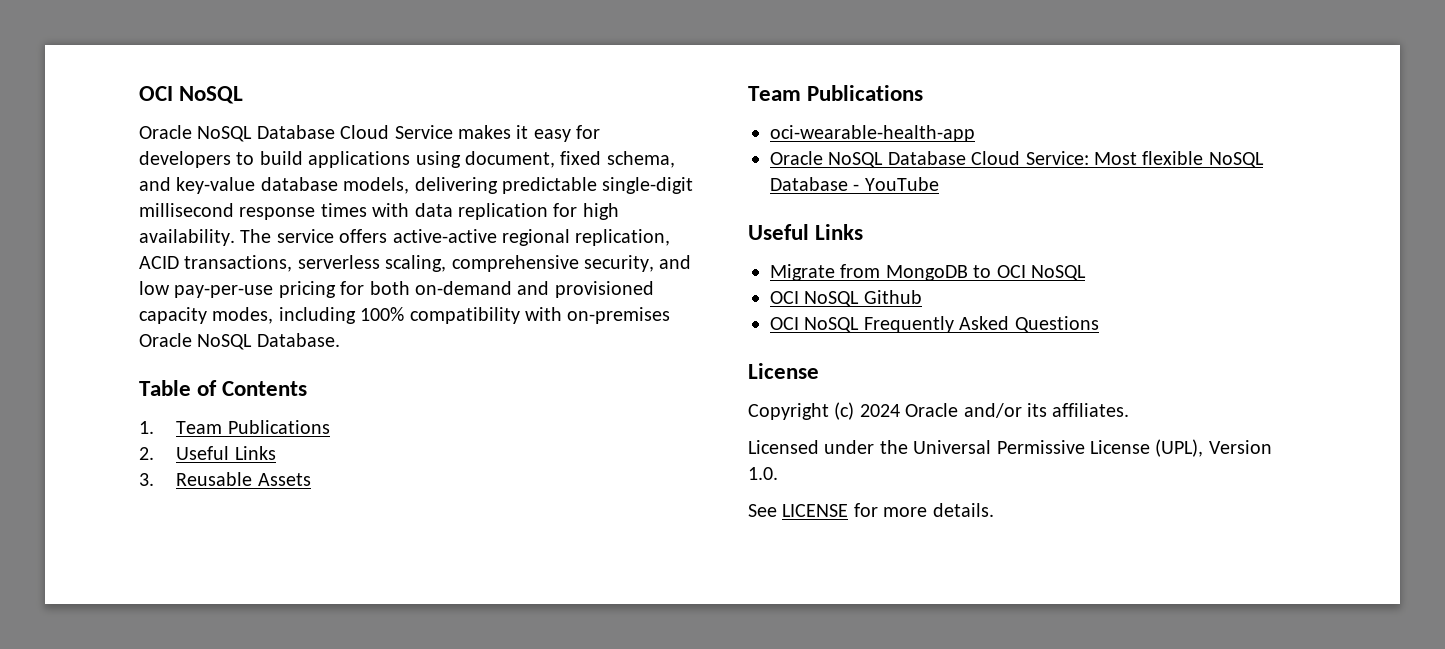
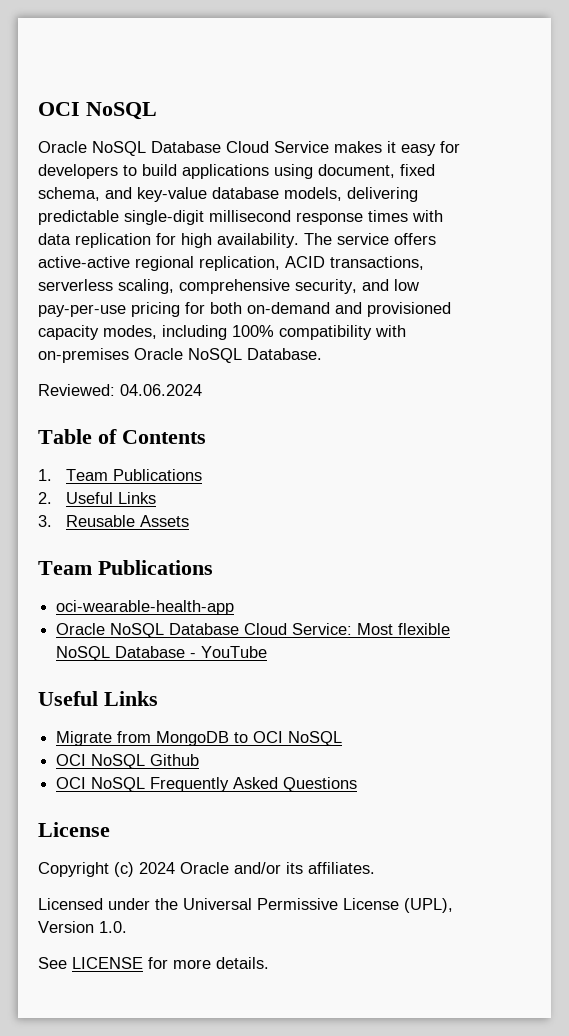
(340, 340) none -> [38,384,202,396] // Reviewed: 04.06.2024

